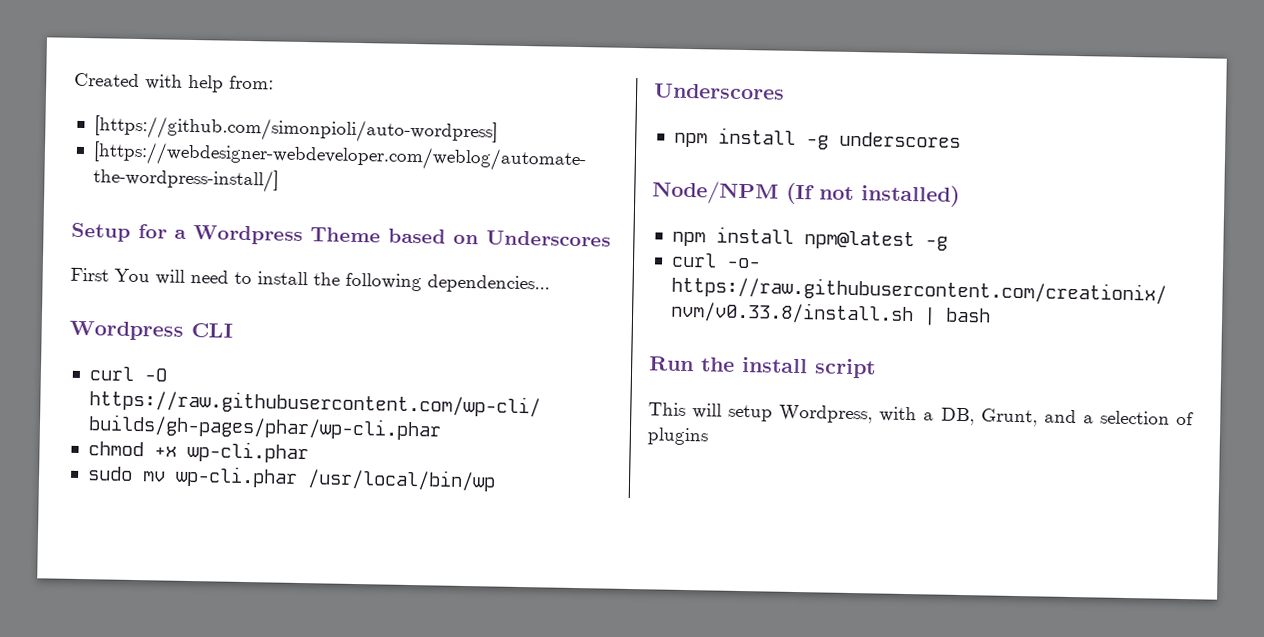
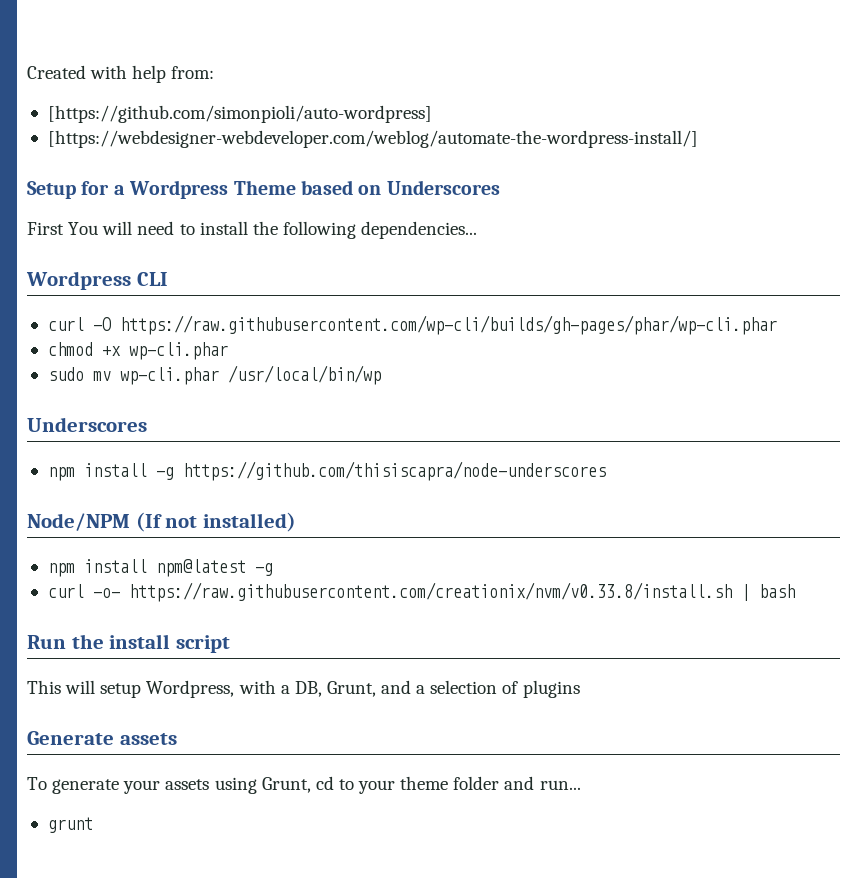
[838,131,961,148] underscores -> [182,461,606,481] https://github.com/thisiscapra/node-underscores
(709, 436) none -> [27,731,177,745] [27,776,581,794] [47,817,93,833] // Generate assets // To generate your assets using Grunt, cd to your theme folder and run... // grunt

